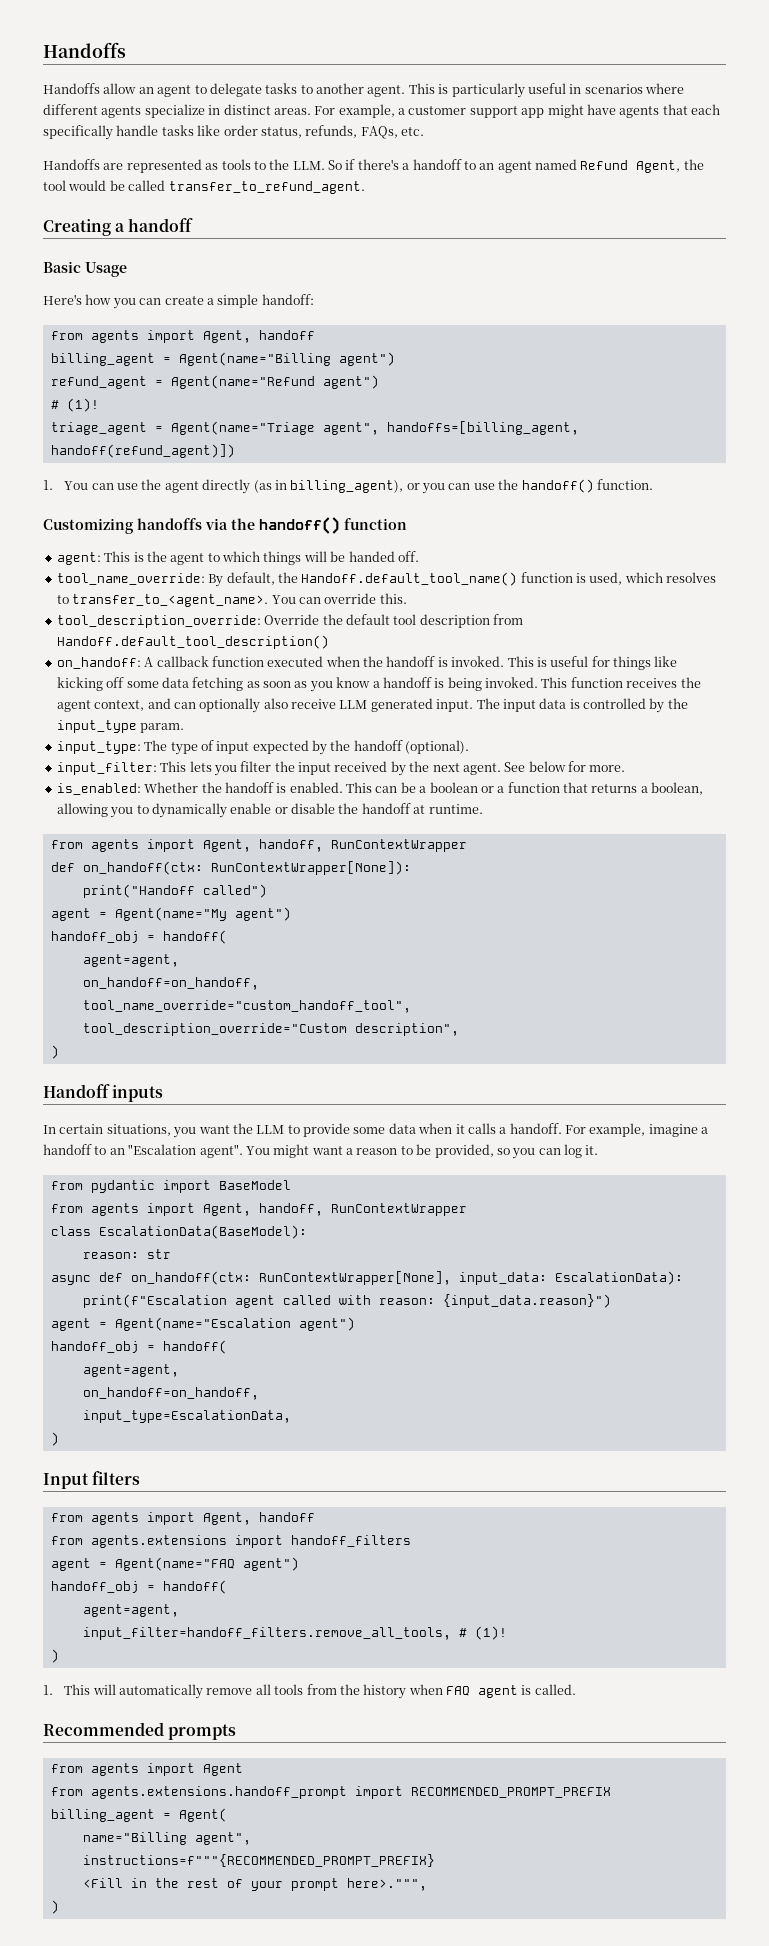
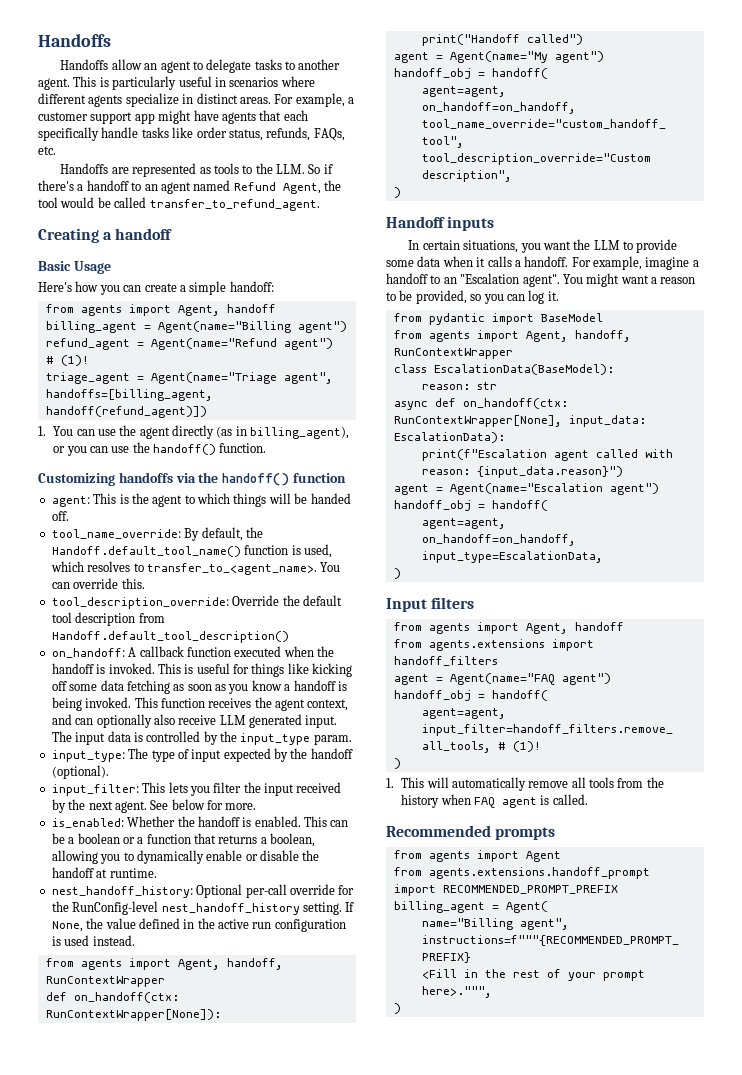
(483, 809) none -> [51,884,355,898] [51,901,355,915] [51,918,346,932] [51,935,135,946] // nest_handoff_history: Optional per-call override for the RunConfig-level nest_handoff_history setting. If None, the value defined in the active run configuration is used instead.

